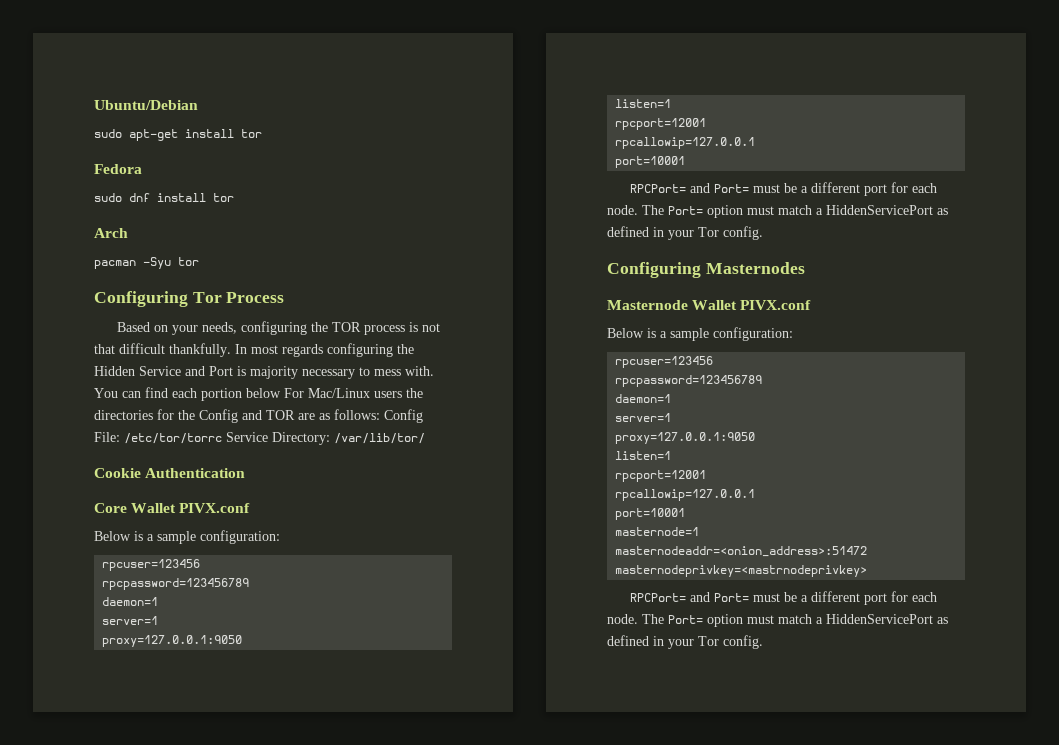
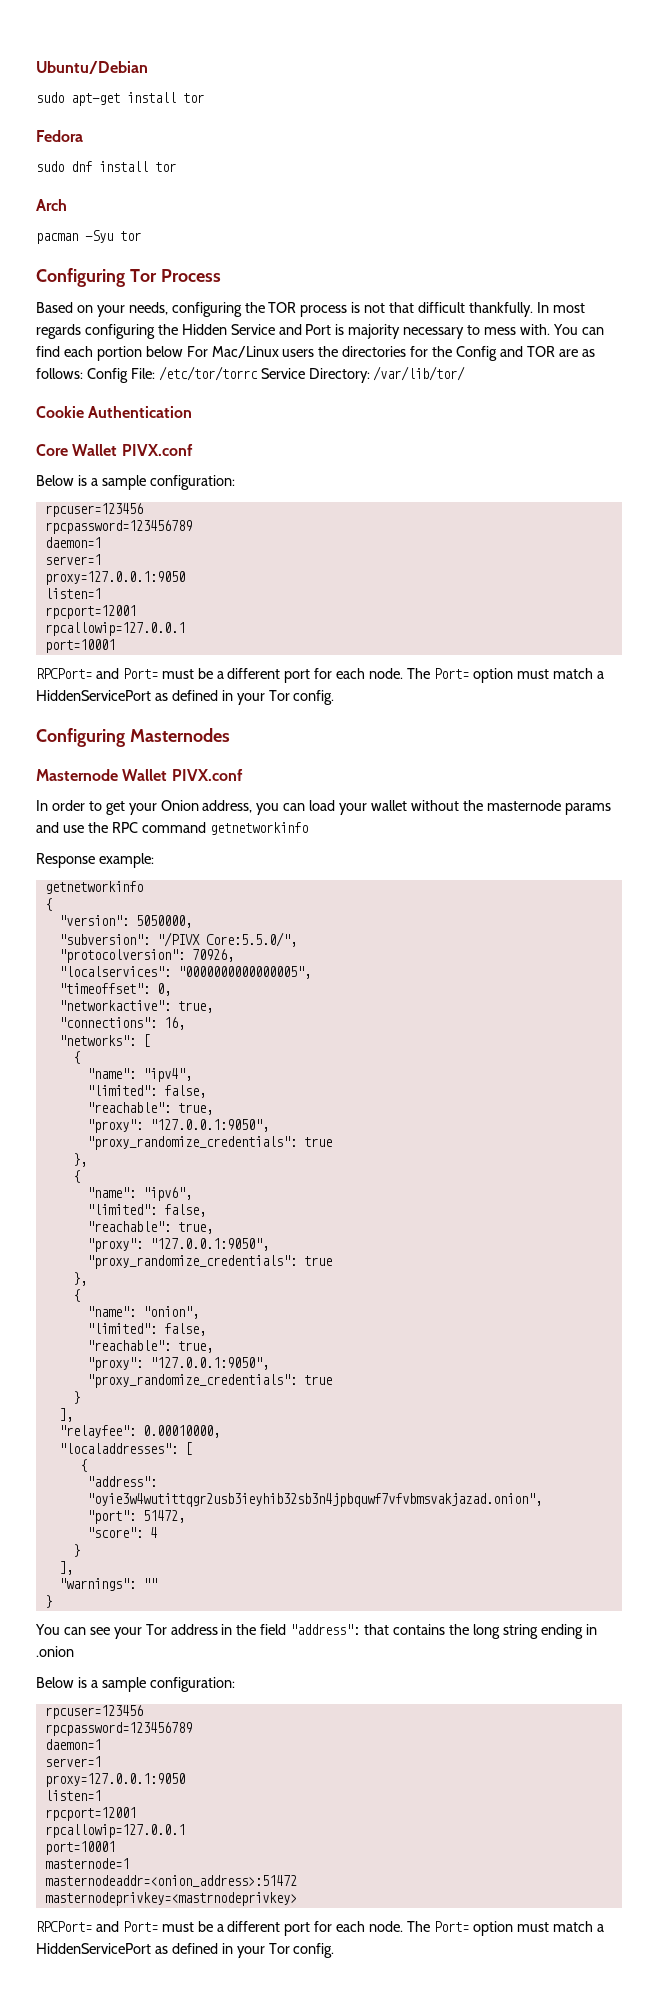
(812, 305) none -> [36,800,611,815] [36,822,308,835] [36,853,154,868] [44,881,143,894] [44,898,52,911] [58,915,192,928] [58,932,297,947] [58,949,234,963] [58,966,311,979] [58,983,171,996] [58,1000,213,1013] [58,1017,185,1030] [58,1034,150,1047] [72,1051,80,1064] [86,1068,192,1082] [86,1085,206,1098] [86,1102,213,1115] [86,1119,269,1133] [86,1136,332,1150] [72,1153,87,1167] [72,1170,80,1183] [86,1187,192,1201] [86,1204,206,1217] [86,1221,213,1234] [86,1238,269,1252] [86,1255,332,1269] [72,1272,87,1286] [72,1289,80,1302] [86,1306,199,1319] [86,1323,206,1336] [86,1340,213,1353] [86,1357,269,1371] [86,1374,332,1388] [72,1391,80,1404] [58,1408,73,1422] [58,1425,220,1438] [58,1442,192,1455] [79,1459,87,1472] [86,1476,157,1487] [86,1493,542,1507] [86,1510,185,1524] [86,1527,157,1538] [72,1544,80,1557] [58,1561,73,1575] [58,1578,157,1591] [44,1595,52,1608] [35,1624,597,1639] [36,1646,74,1657] // In order to get your Onion address, you can load your wallet without the masternode params and use the RPC command getnetworkinfo // Response example: // getnetworkinfo // { // "version": 5050000, // "subversion": "/PIVX Core:5.5.0/", // "protocolversion": 70926, // "localservices": "0000000000000005", // "timeoffset": 0, // "networkactive": true, // "connections": 16, // "networks": [ // { // "name": "ipv4", // "limited": false, // "reachable": true, // "proxy": "127.0.0.1:9050", // "proxy_randomize_credentials": true // }, // { // "name": "ipv6", // "limited": false, // "reachable": true, // "proxy": "127.0.0.1:9050", // "proxy_randomize_credentials": true // }, // { // "name": "onion", // "limited": false, // "reachable": true, // "proxy": "127.0.0.1:9050", // "proxy_randomize_credentials": true // } // ], // "relayfee": 0.00010000, // "localaddresses": [ // { // "address": "oyie3w4wutittqgr2usb3ieyhib32sb3n4jpbquwf7vfvbmsvakjazad.onion", // "port": 51472, // "score": 4 // } // ], // "warnings": "" // } // You can see your Tor address in the field "address": that contains the long string ending in .onion

